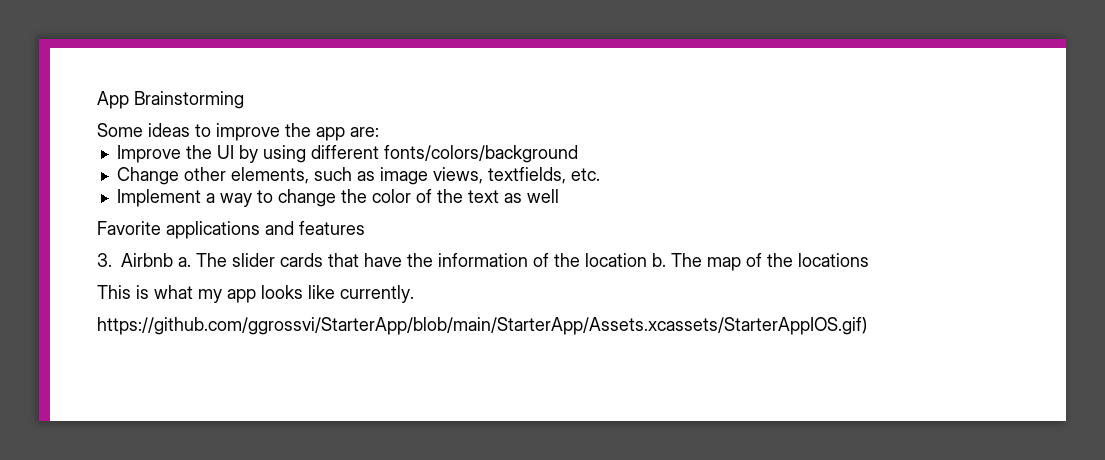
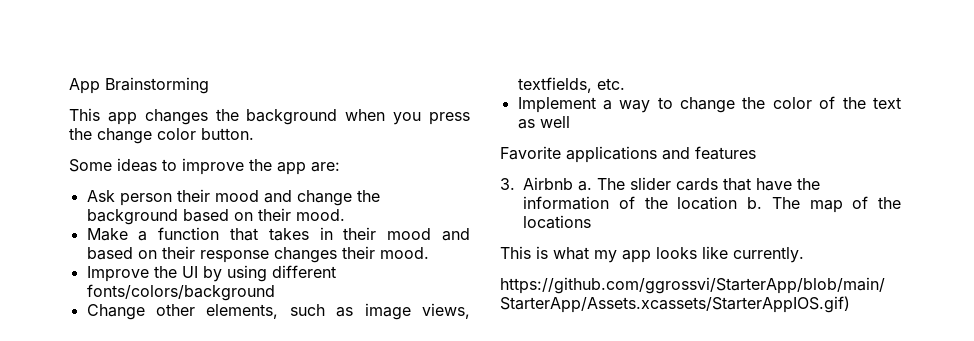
(244, 100) none -> [69,108,470,125] [69,128,254,144] // This app changes the background when you press the change color button.
(379, 132) none -> [86,189,380,206] [86,208,345,225] [86,227,471,241] [86,246,429,263] // Ask person their mood and change the background based on their mood. // Make a function that takes in their mood and based on their response changes their mood.

